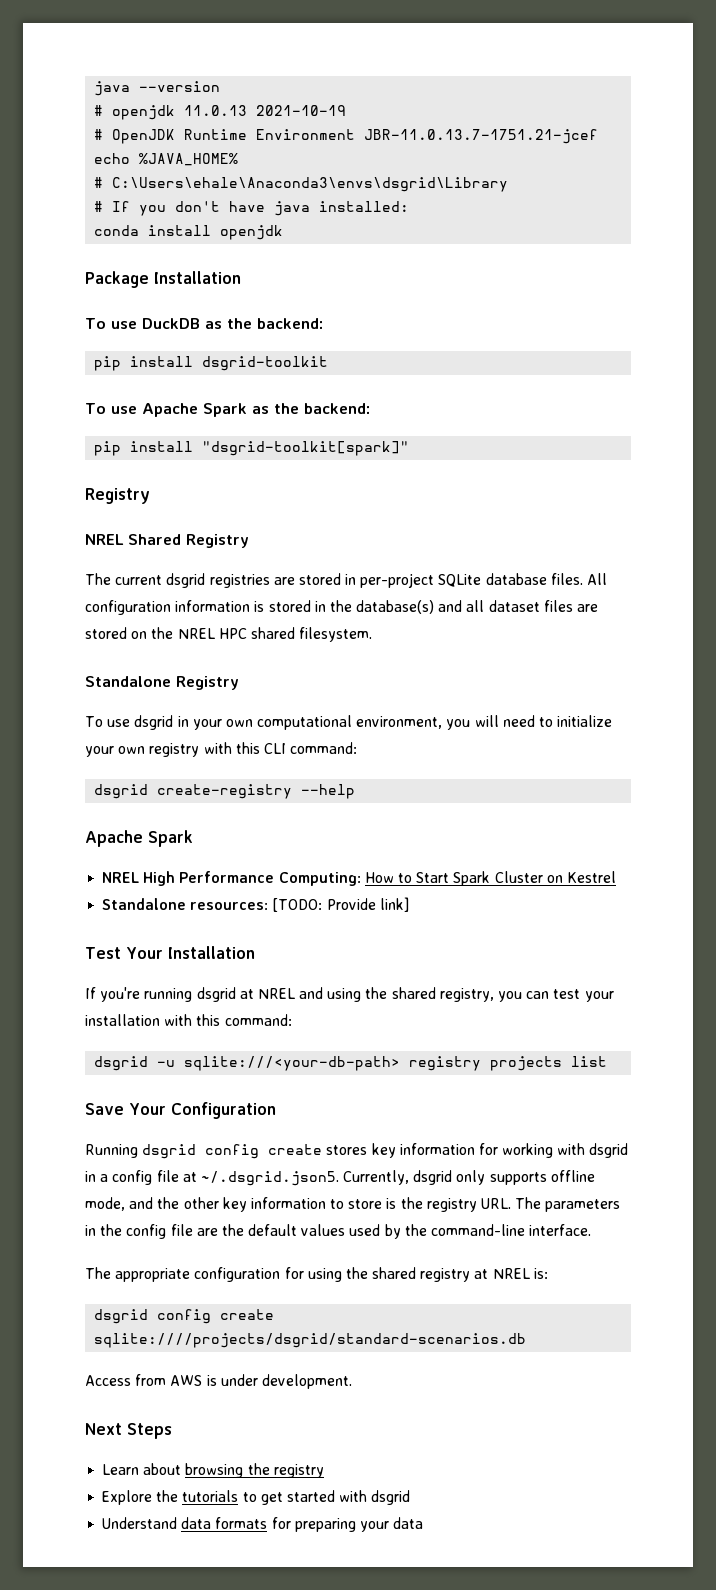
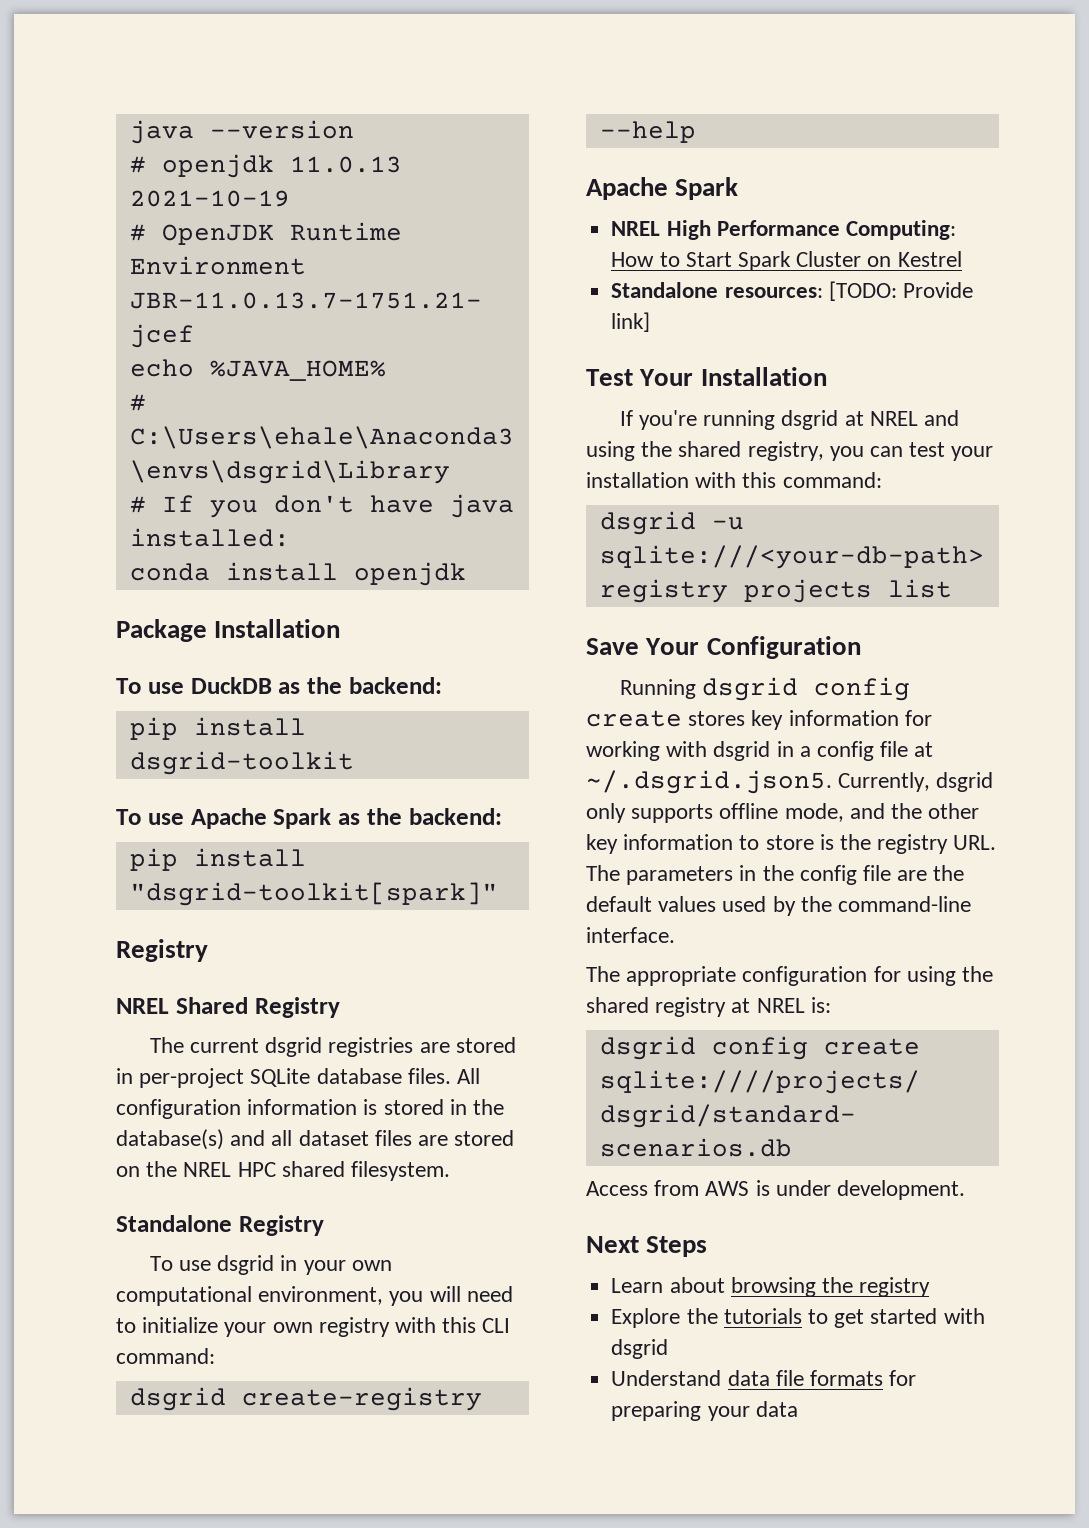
(212, 1523) none -> [775,1370,804,1386] file

